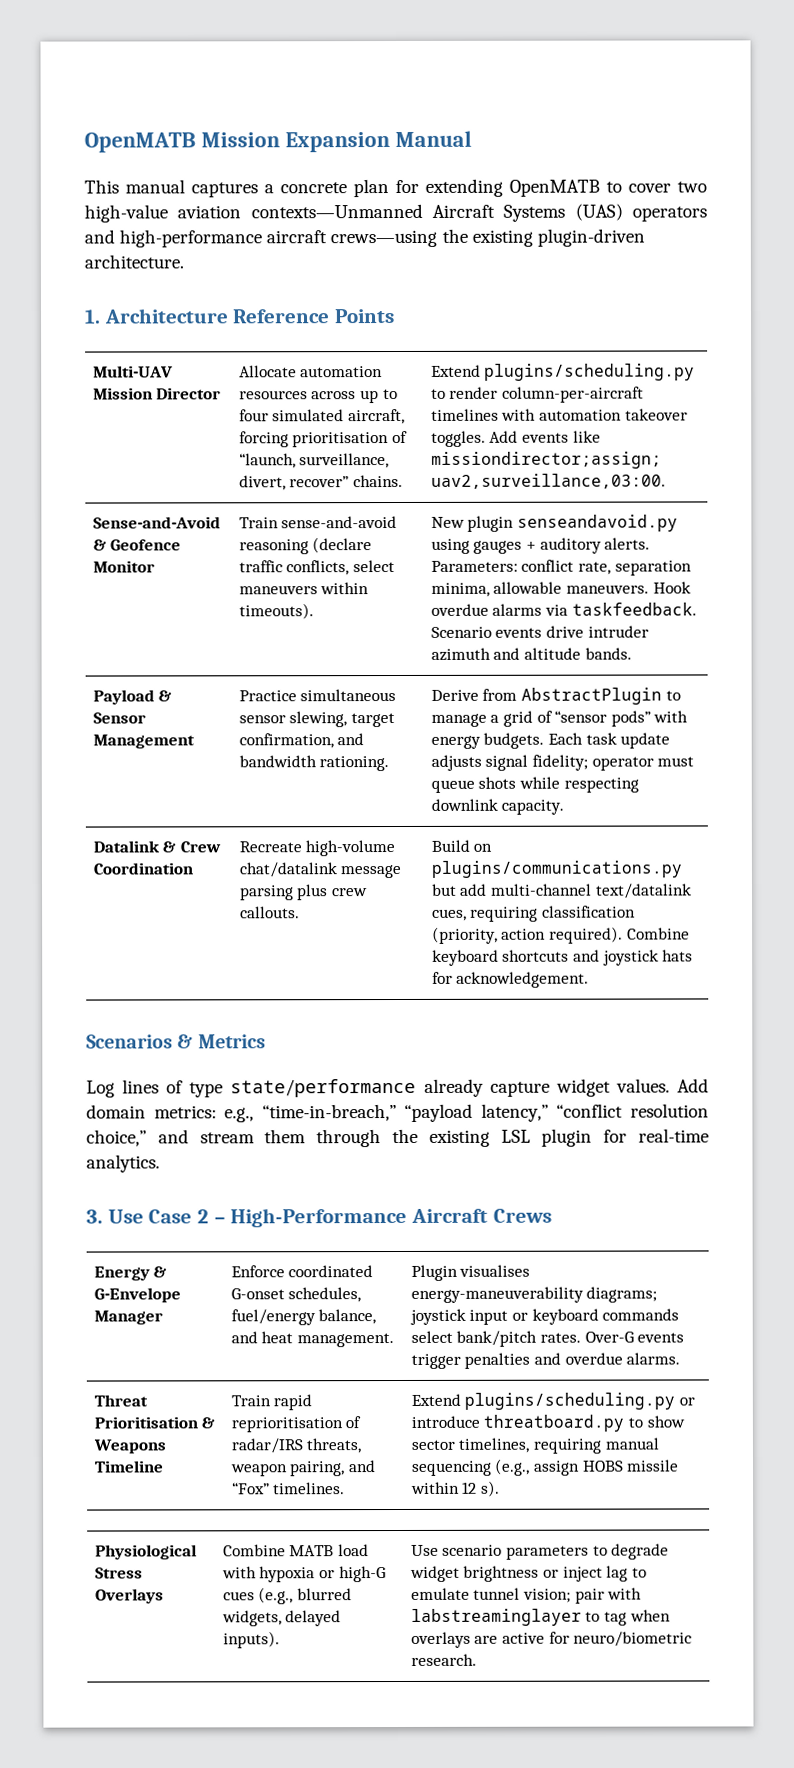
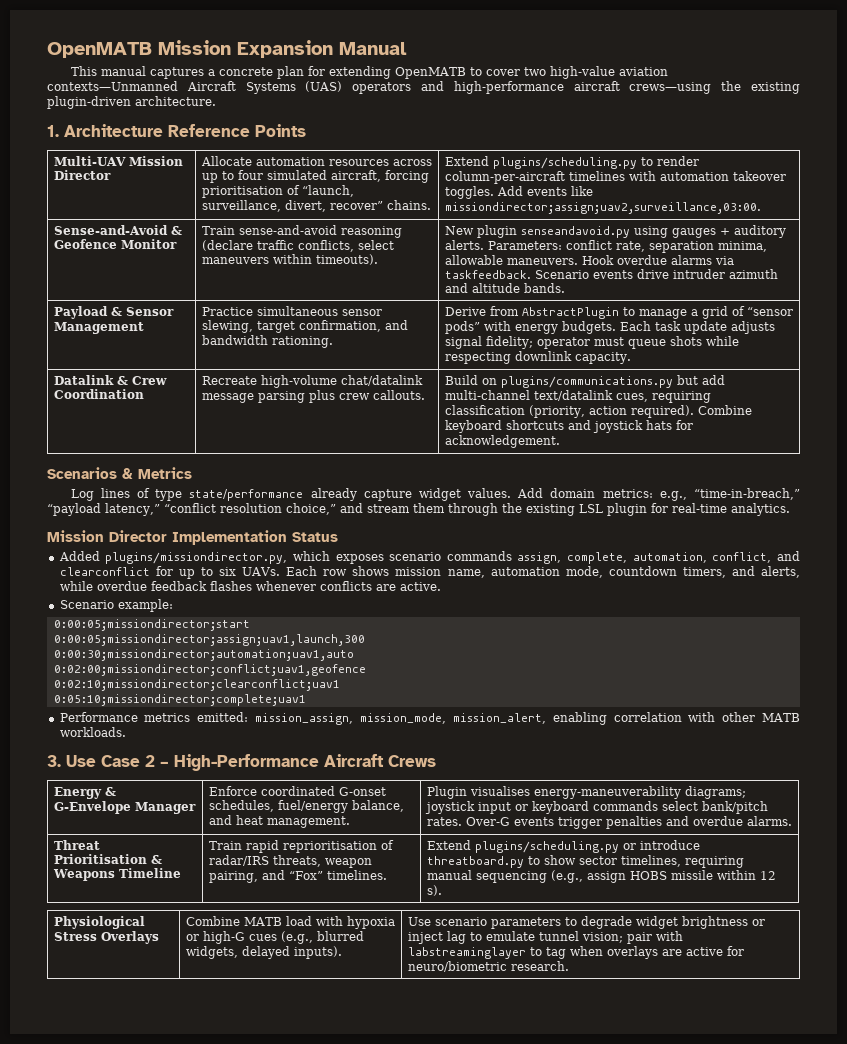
(160, 1163) none -> [47,530,338,545] [58,551,800,564] [59,566,801,579] [59,581,441,591] [59,599,173,612] [53,619,250,631] [53,634,365,646] [53,649,354,661] [53,664,366,676] [53,679,340,691] [53,694,306,706] [59,712,801,725] [59,727,126,737] // Mission Director Implementation Status // Added plugins/missiondirector.py, which exposes scenario commands assign, complete, automation, conflict, and clearconflict for up to six UAVs. Each row shows mission name, automation mode, countdown timers, and alerts, while overdue feedback flashes whenever conflicts are active. // Scenario example: // 0:00:05;missiondirector;start // 0:00:05;missiondirector;assign;uav1,launch,300 // 0:00:30;missiondirector;automation;uav1,auto // 0:02:00;missiondirector;conflict;uav1,geofence // 0:02:10;missiondirector;clearconflict;uav1 // 0:05:10;missiondirector;complete;uav1 // Performance metrics emitted: mission_assign, mission_mode, mission_alert, enabling correlation with other MATB workloads.

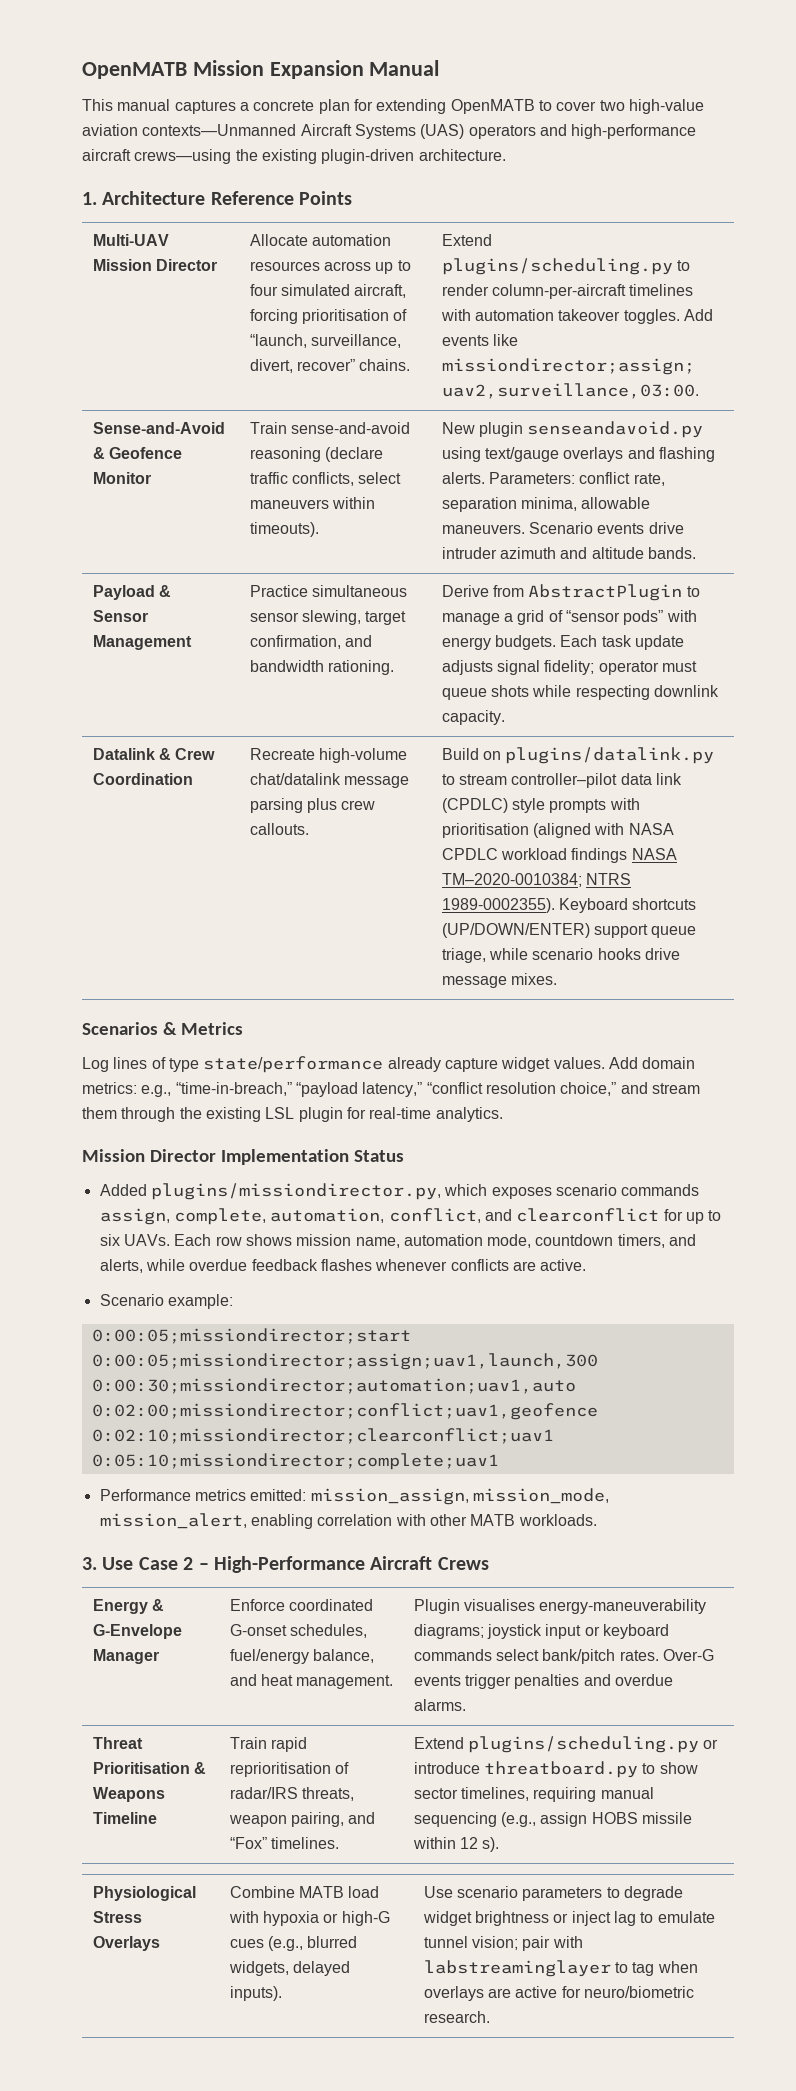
[671,225,786,238] gauges + auditory -> [484,447,715,462] text/gauge overlays and flashing
[581,255,734,265] [444,270,531,279] Hook overdue alarms via taskfeedback. -> (525, 529) none
[500,375,725,388] [444,390,711,403] [444,405,752,418] [444,420,693,433] [444,435,560,448] plugins/communications.py but add multi-channel text/datalink cues, requiring classification (priority, action required). Combine keyboard shortcuts and joystick hats for acknowledgement. -> [505,747,715,764] [441,773,682,788] [441,798,640,813] [441,823,674,838] [441,848,677,863] [441,873,631,887] [441,898,697,913] [441,923,697,938] [441,948,680,963] [441,973,557,988] plugins/datalink.py to stream controller–pilot data link (CPDLC) style prompts with prioritisation (aligned with NASA CPDLC workload findings NASA TM–2020-0010384; NTRS 1989-0002355). Keyboard shortcuts (UP/DOWN/ENTER) support queue triage, while scenario hooks drive message mixes.

